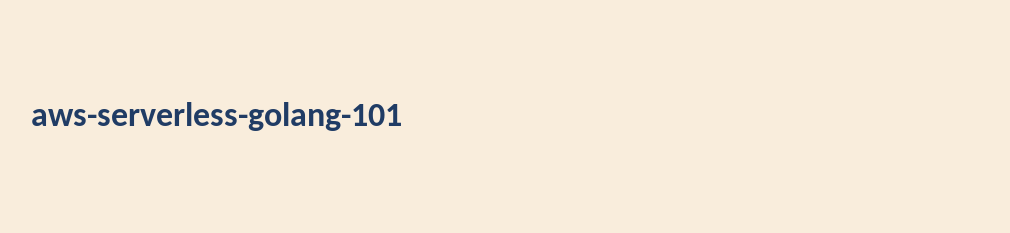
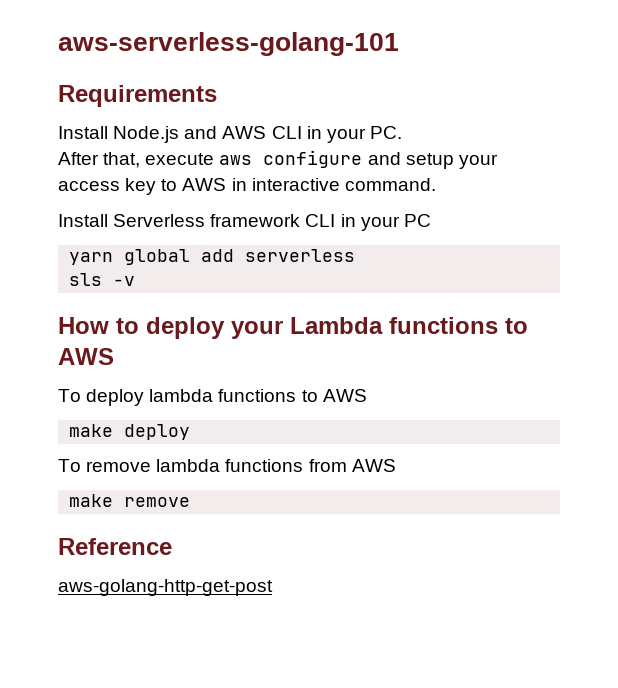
(402, 116) none -> [58,85,217,107] [58,126,402,143] [58,150,498,169] [58,178,436,195] [58,214,431,231] [69,249,356,265] [69,273,136,286] [58,317,528,339] [58,348,114,365] [58,389,367,406] [69,424,191,440] [58,459,396,472] [69,494,191,507] [58,538,172,555] [58,579,273,596] // Requirements // Install Node.js and AWS CLI in your PC. // After that, execute aws configure and setup your access key to AWS in interactive command. // Install Serverless framework CLI in your PC // yarn global add serverless // sls -v // How to deploy your Lambda functions to AWS // To deploy lambda functions to AWS // make deploy // To remove lambda functions from AWS // make remove // Reference // aws-golang-http-get-post

